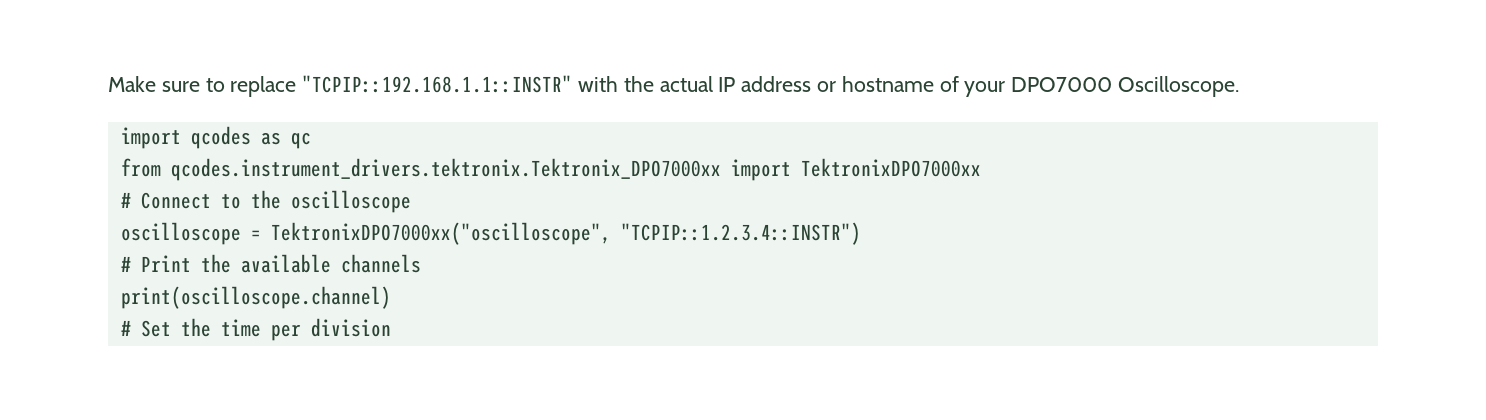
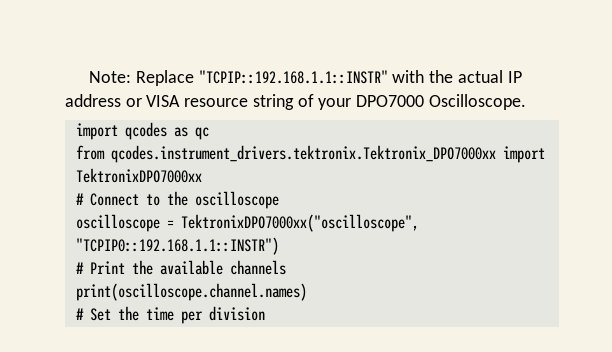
[108,76,297,97] Make sure to replace -> [89,70,195,86] Note: Replace
[841,76,934,92] hostname -> [146,94,294,110] VISA resource string
[620,222,861,245] "TCPIP::1.2.3.4::INSTR") -> [75,237,279,255] "TCPIP0::192.168.1.1::INSTR")
[120,286,391,309] print(oscilloscope.channel) -> [75,283,307,301] print(oscilloscope.channel.names)

